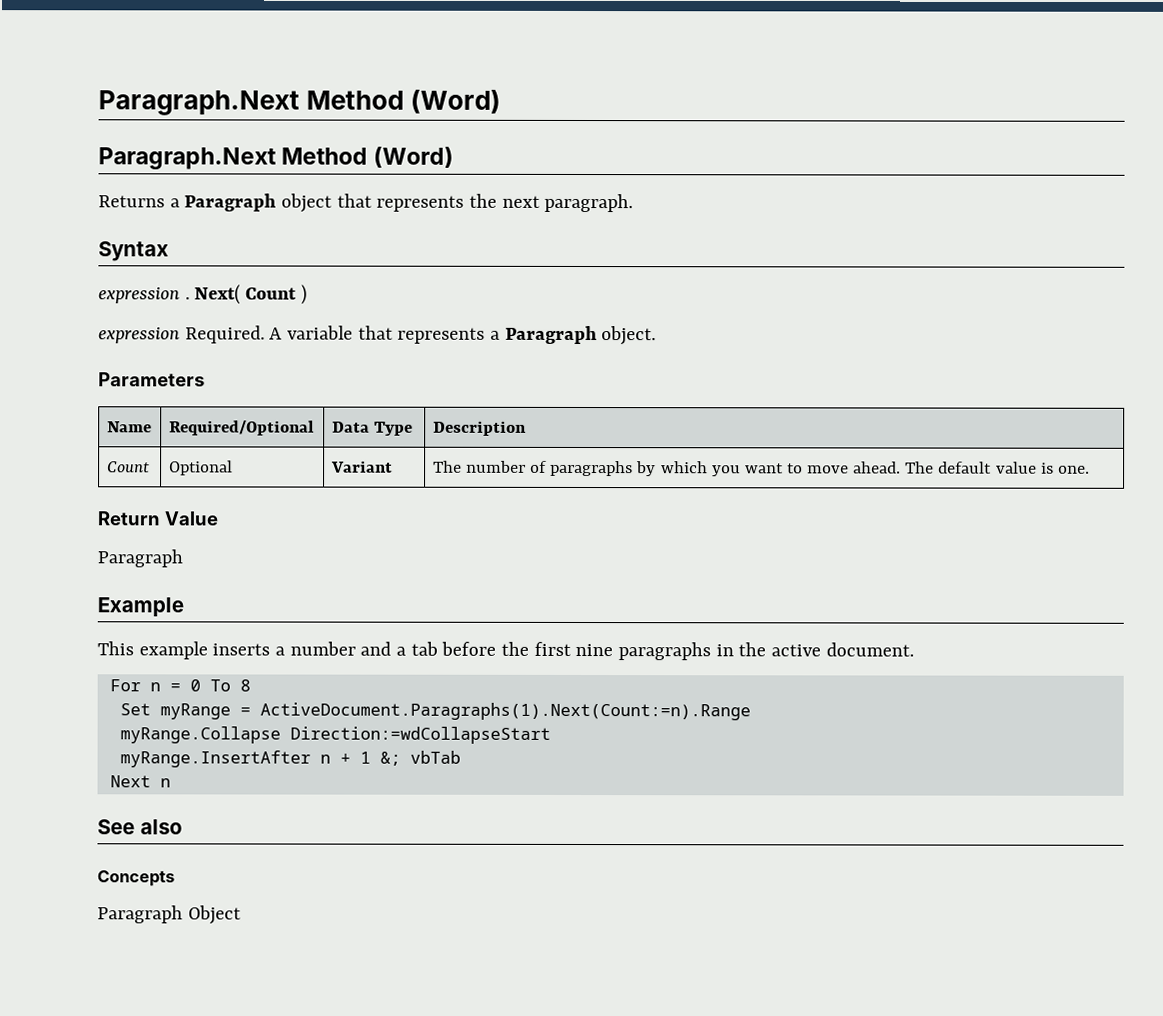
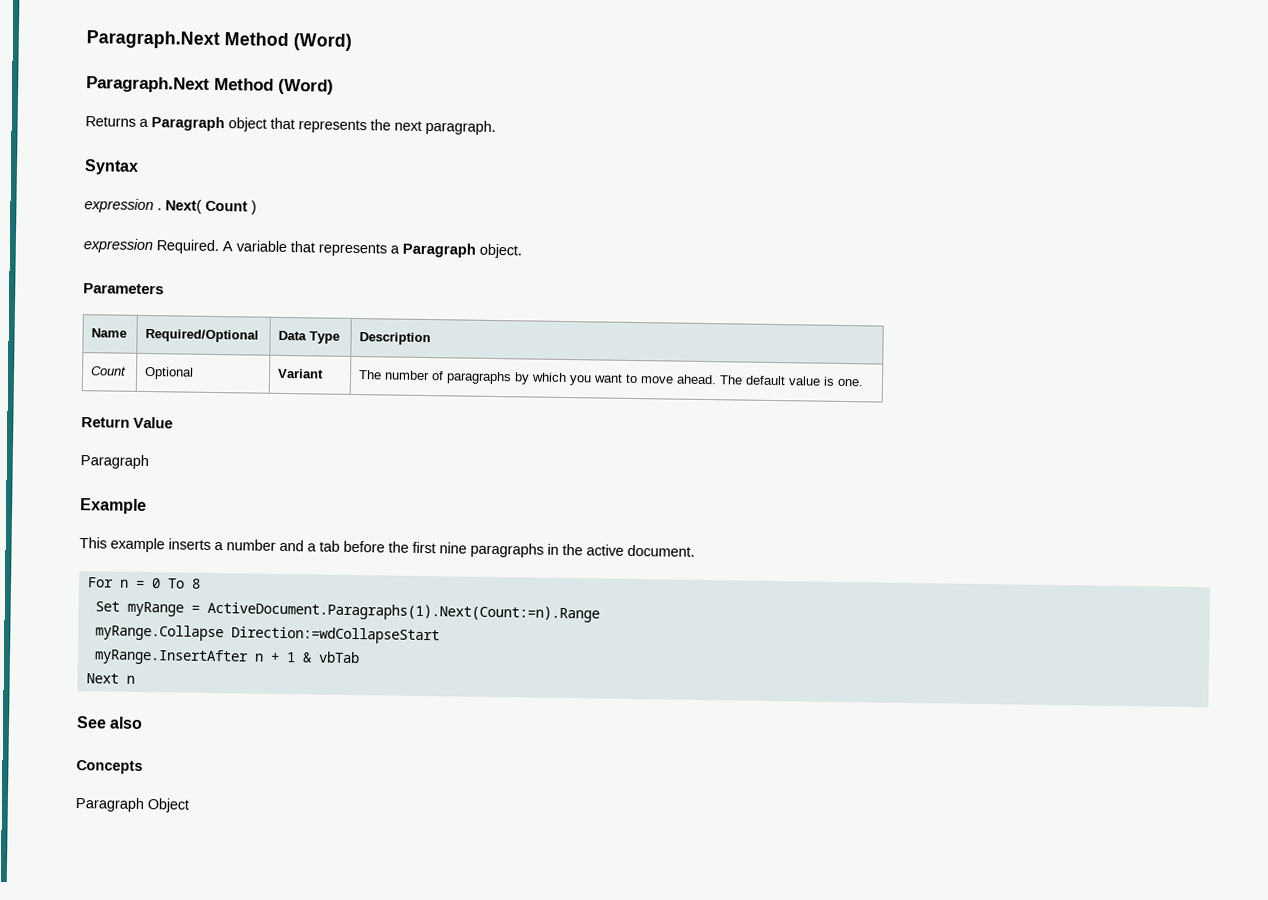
[379,751,401,766] &; -> [301,652,313,663] &

